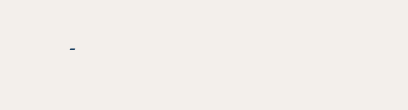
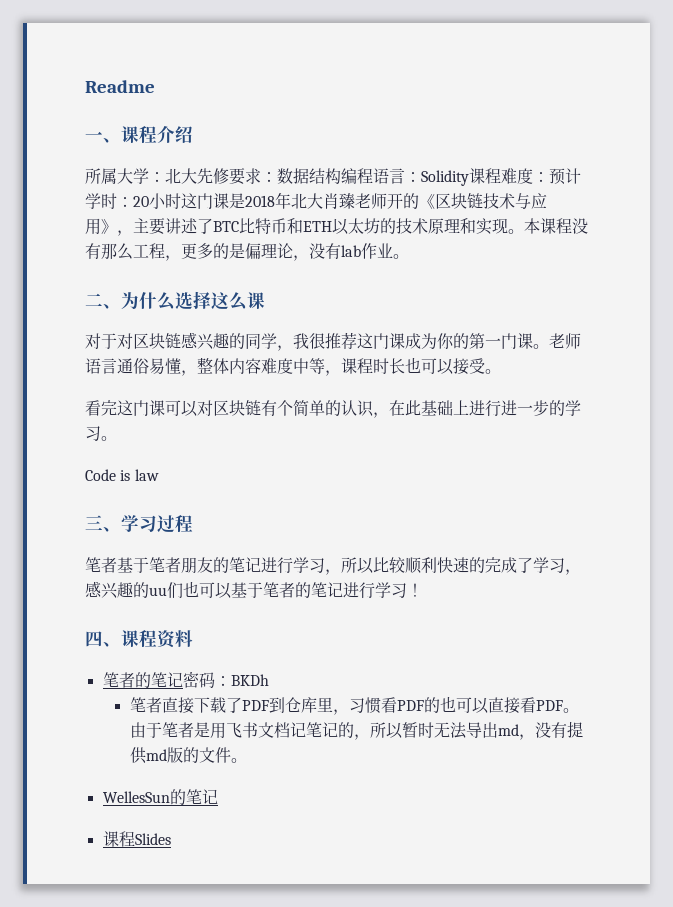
[69,48,76,54] - -> [85,80,155,93] [85,126,193,144] [85,168,581,186] [85,192,547,209] [85,218,588,236] [85,243,409,261] [85,291,265,310] [85,332,581,351] [85,357,501,376] [85,400,581,418] [85,426,117,441] [85,469,159,481] [85,515,193,533] [85,557,581,575] [85,581,423,599] [85,630,193,648] [102,671,269,688] [129,696,579,715] [129,721,583,740] [129,747,247,764] [102,789,218,805] [102,831,171,847] Readme // 一、课程介绍 // 所属大学：北大先修要求：数据结构编程语言：Solidity课程难度：预计学时：20小时这门课是2018年北大肖臻老师开的《区块链技术与应用》，主要讲述了BTC比特币和ETH以太坊的技术原理和实现。本课程没有那么工程，更多的是偏理论，没有lab作业。 // 二、为什么选择这么课 // 对于对区块链感兴趣的同学，我很推荐这门课成为你的第一门课。老师语言通俗易懂，整体内容难度中等，课程时长也可以接受。 // 看完这门课可以对区块链有个简单的认识，在此基础上进行进一步的学习。 // Code is law // 三、学习过程 // 笔者基于笔者朋友的笔记进行学习，所以比较顺利快速的完成了学习，感兴趣的uu们也可以基于笔者的笔记进行学习！ // 四、课程资料 // 笔者的笔记密码：BKDh // 笔者直接下载了PDF到仓库里，习惯看PDF的也可以直接看PDF。由于笔者是用飞书文档记笔记的，所以暂时无法导出md，没有提供md版的文件。 // WellesSun的笔记 // 课程Slides

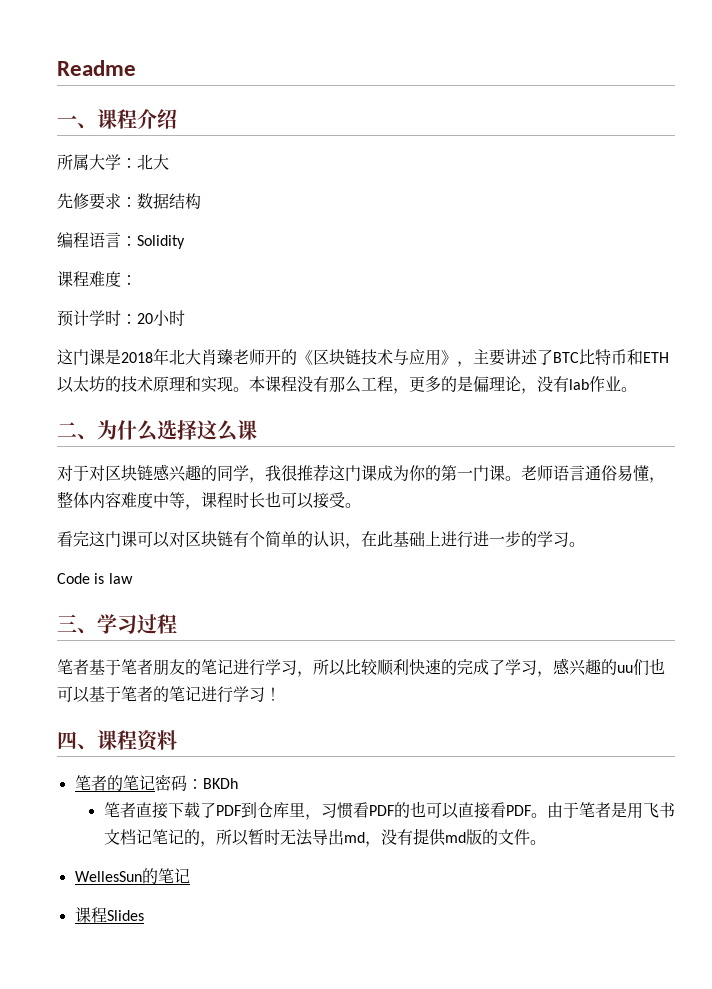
(197, 176) none -> (169, 162) //
(341, 176) none -> (201, 201) //
(469, 178) none -> (185, 242) //
(549, 177) none -> (137, 280) //
(181, 201) none -> (185, 318) //

